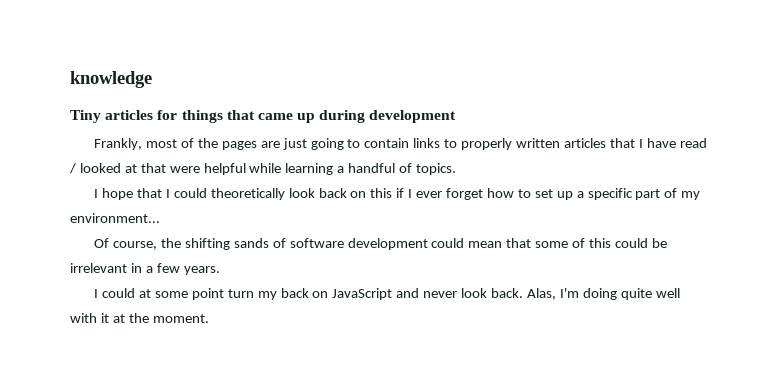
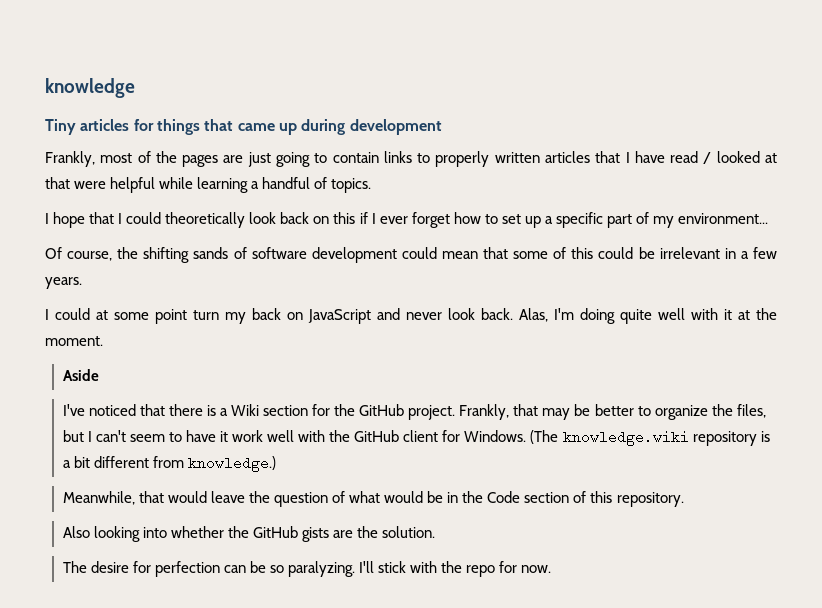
(209, 318) none -> [62,369,99,381] [62,404,766,420] [62,430,770,446] [62,456,276,472] [62,491,684,507] [62,526,436,542] [62,561,552,577] // Aside // I've noticed that there is a Wiki section for the GitHub project. Frankly, that may be better to organize the files, but I can't seem to have it work well with the GitHub client for Windows. (The knowledge.wiki repository is a bit different from knowledge.) // Meanwhile, that would leave the question of what would be in the Code section of this repository. // Also looking into whether the GitHub gists are the solution. // The desire for perfection can be so paralyzing. I'll stick with the repo for now.

